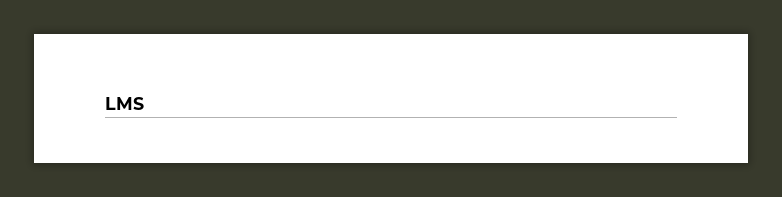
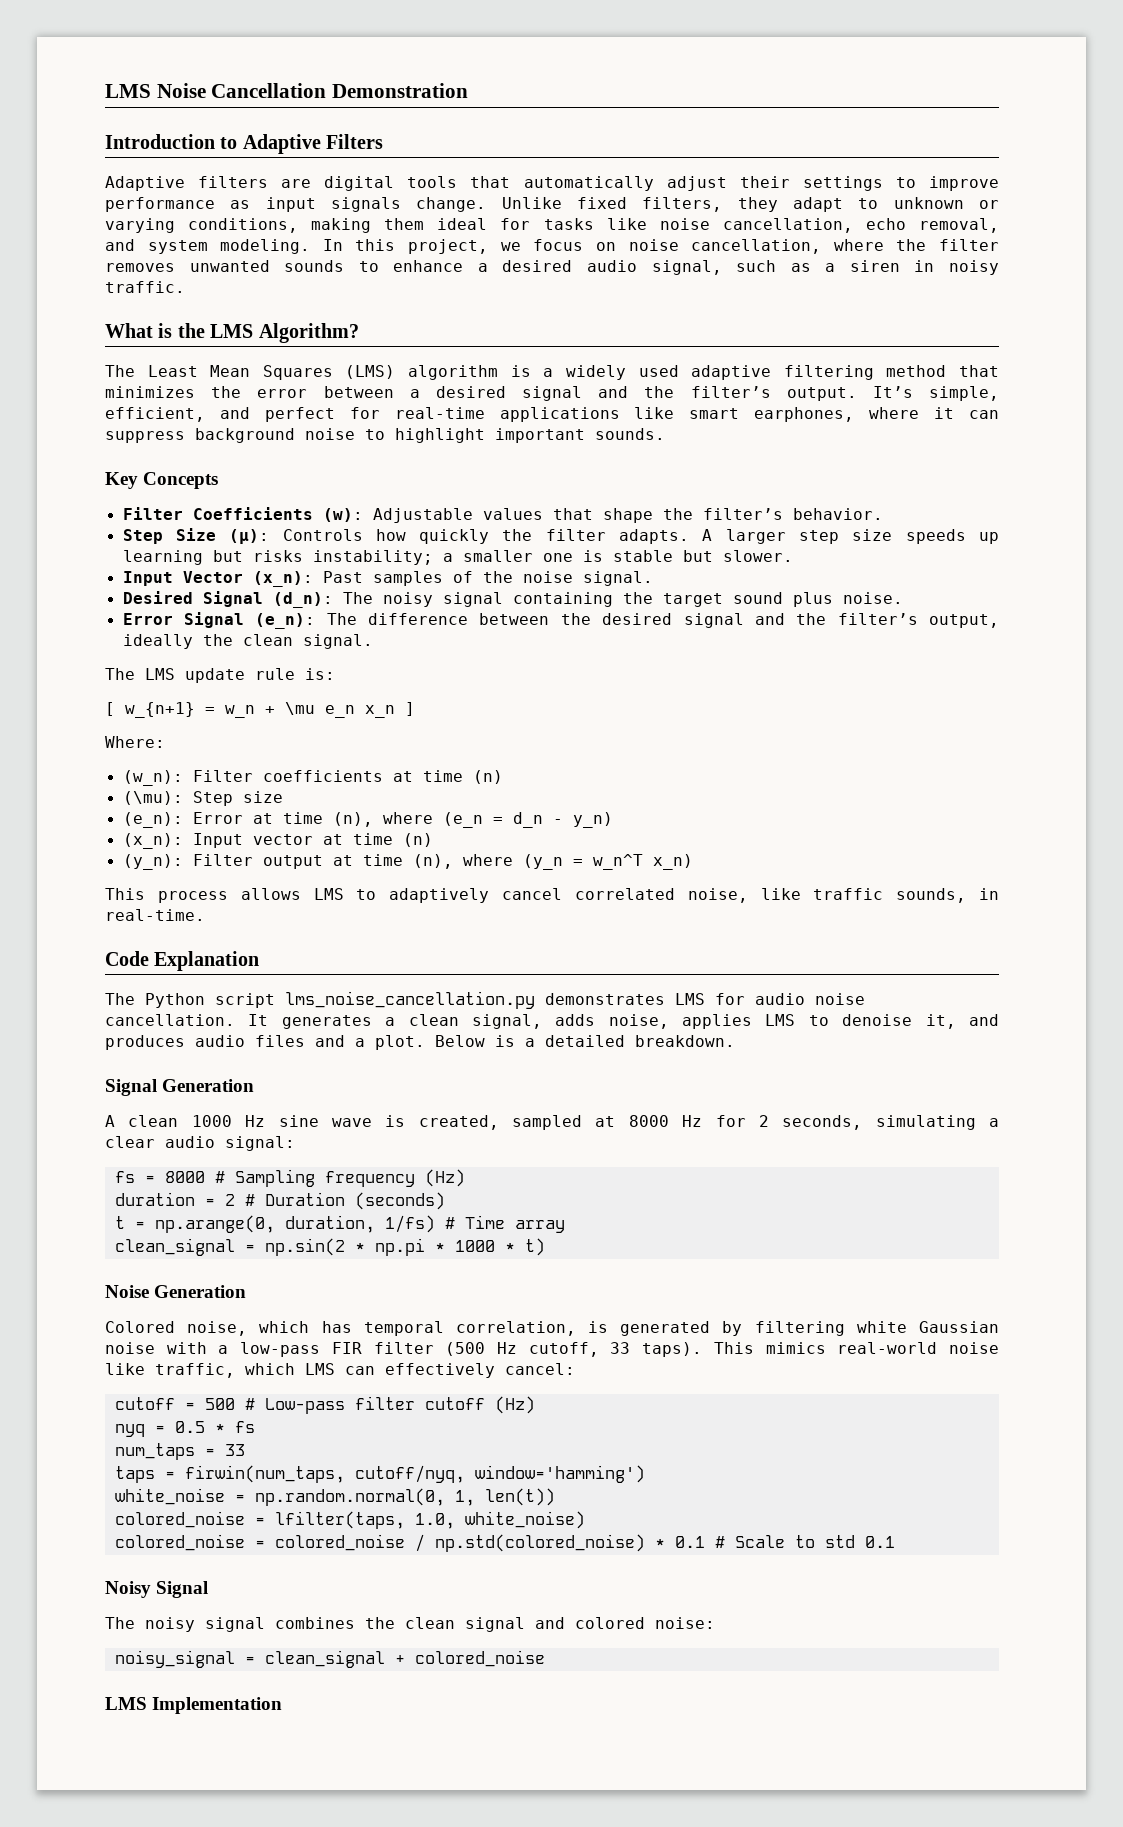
[105,97,144,110] LMS -> [105,83,469,98] [105,134,384,154] [105,176,1000,191] [105,197,1000,212] [105,218,999,233] [105,239,1000,254] [105,260,999,275] [105,281,185,293] [105,323,359,343] [105,365,1000,380] [105,386,999,401] [105,407,999,422] [105,428,665,443] [105,472,219,489] [122,507,883,523] [122,528,999,544] [122,550,793,565] [122,571,653,587] [122,591,903,608] [122,612,1000,629] [122,634,373,649] [105,668,335,683] [105,702,415,718] [105,736,165,748] [122,770,503,786] [122,791,283,806] [122,812,613,828] [122,833,433,849] [122,854,693,870] [105,888,1000,903] [105,909,205,921] [105,951,260,971] [105,991,865,1009] [105,1014,999,1029] [105,1035,735,1050] [105,1079,255,1096] [105,1115,999,1130] [105,1136,295,1151] [114,1169,465,1187] [114,1192,445,1210] [114,1215,565,1233] [114,1238,545,1256] [105,1285,247,1298] [105,1321,999,1336] [105,1342,999,1357] [105,1363,575,1378] [114,1396,535,1414] [114,1421,255,1437] [114,1443,245,1460] [114,1465,645,1483] [114,1488,555,1506] [114,1511,585,1529] [114,1534,895,1552] [105,1581,209,1598] [105,1617,715,1632] [114,1650,545,1668] [105,1697,283,1714] LMS Noise Cancellation Demonstration // Introduction to Adaptive Filters // Adaptive filters are digital tools that automatically adjust their settings to improve performance as input signals change. Unlike fixed filters, they adapt to unknown or varying conditions, making them ideal for tasks like noise cancellation, echo removal, and system modeling. In this project, we focus on noise cancellation, where the filter removes unwanted sounds to enhance a desired audio signal, such as a siren in noisy traffic. // What is the LMS Algorithm? // The Least Mean Squares (LMS) algorithm is a widely used adaptive filtering method that minimizes the error between a desired signal and the filter’s output. It’s simple, efficient, and perfect for real-time applications like smart earphones, where it can suppress background noise to highlight important sounds. // Key Concepts // Filter Coefficients (w): Adjustable values that shape the filter’s behavior. // Step Size (μ): Controls how quickly the filter adapts. A larger step size speeds up learning but risks instability; a smaller one is stable but slower. // Input Vector (x_n): Past samples of the noise signal. // Desired Signal (d_n): The noisy signal containing the target sound plus noise. // Error Signal (e_n): The difference between the desired signal and the filter’s output, ideally the clean signal. // The LMS update rule is: // [ w_{n+1} = w_n + \mu e_n x_n ] // Where: // (w_n): Filter coefficients at time (n) // (\mu): Step size // (e_n): Error at time (n), where (e_n = d_n - y_n) // (x_n): Input vector at time (n) // (y_n): Filter output at time (n), where (y_n = w_n^T x_n) // This process allows LMS to adaptively cancel correlated noise, like traffic sounds, in real-time. // Code Explanation // The Python script lms_noise_cancellation.py demonstrates LMS for audio noise cancellation. It generates a clean signal, adds noise, applies LMS to denoise it, and produces audio files and a plot. Below is a detailed breakdown. // Signal Generation // A clean 1000 Hz sine wave is created, sampled at 8000 Hz for 2 seconds, simulating a clear audio signal: // fs = 8000 # Sampling frequency (Hz) // duration = 2 # Duration (seconds) // t = np.arange(0, duration, 1/fs) # Time array // clean_signal = np.sin(2 * np.pi * 1000 * t) // Noise Generation // Colored noise, which has temporal correlation, is generated by filtering white Gaussian noise with a low-pass FIR filter (500 Hz cutoff, 33 taps). This mimics real-world noise like traffic, which LMS can effectively cancel: // cutoff = 500 # Low-pass filter cutoff (Hz) // nyq = 0.5 * fs // num_taps = 33 // taps = firwin(num_taps, cutoff/nyq, window='hamming') // white_noise = np.random.normal(0, 1, len(t)) // colored_noise = lfilter(taps, 1.0, white_noise) // colored_noise = colored_noise / np.std(colored_noise) * 0.1 # Scale to std 0.1 // Noisy Signal // The noisy signal combines the clean signal and colored noise: // noisy_signal = clean_signal + colored_noise // LMS Implementation

